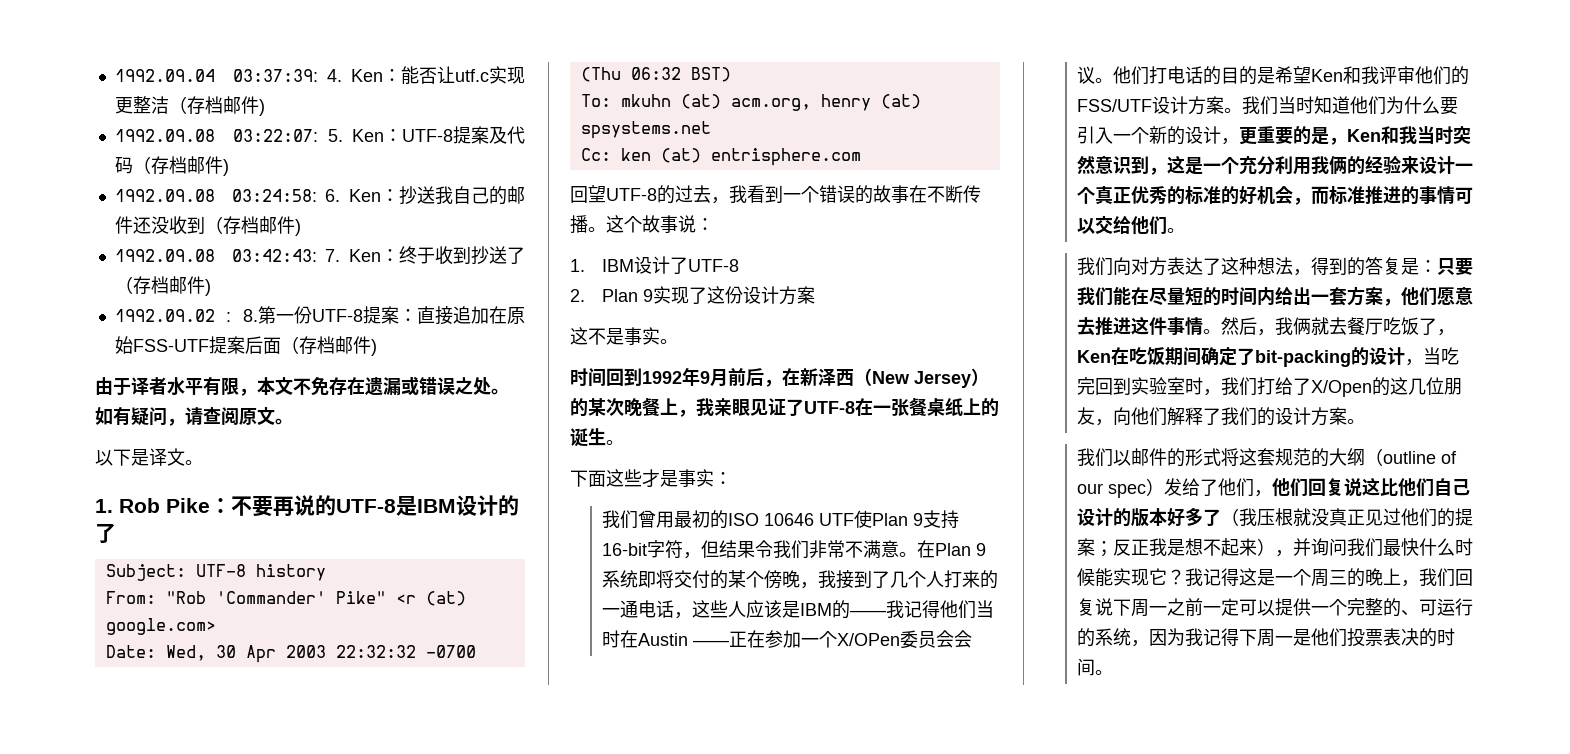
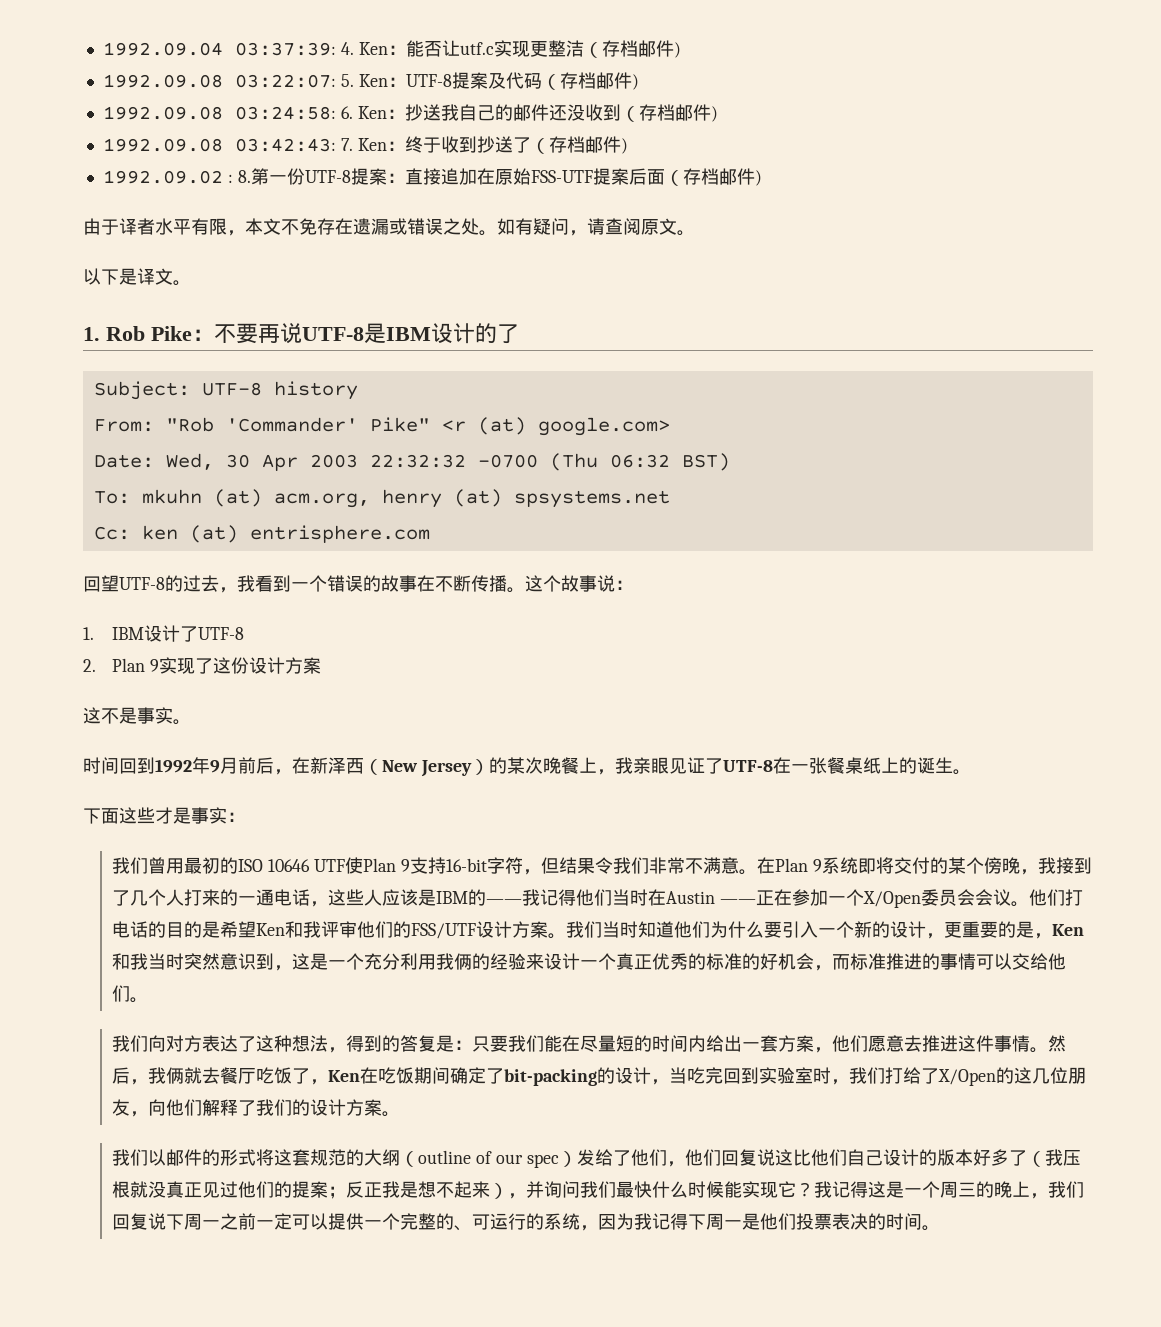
[315,495,336,516] 的 -> (302, 333) none
[837,633,901,646] X/OPen -> [863,891,922,908] X/Open

